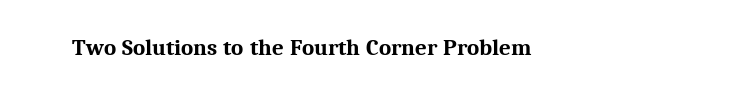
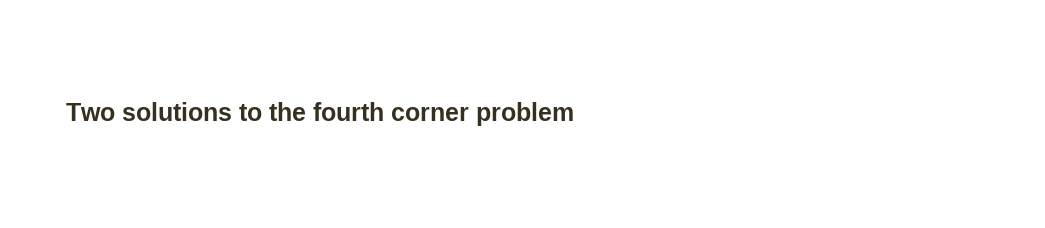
[122,39,218,55] Solutions -> [122,102,232,121] solutions
[289,39,533,55] Fourth Corner Problem -> [313,102,574,126] fourth corner problem

